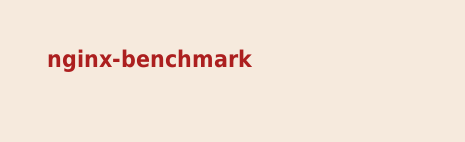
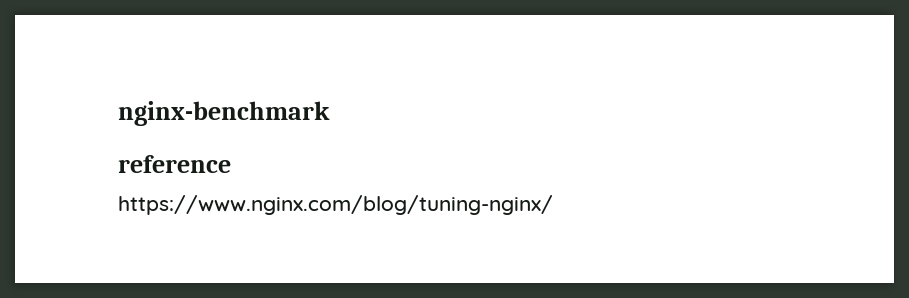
(253, 60) none -> [118,155,231,173] [118,195,553,215] // reference // https://www.nginx.com/blog/tuning-nginx/

